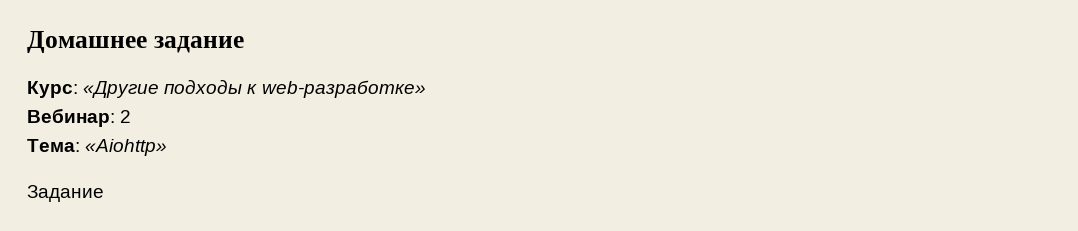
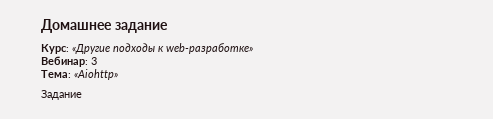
[120,110,132,123] 2 -> [91,57,97,65] 3

